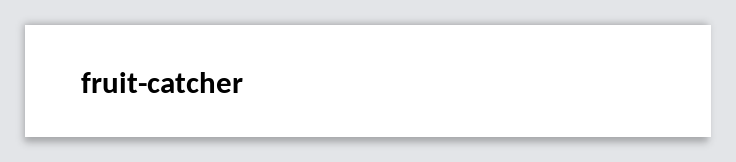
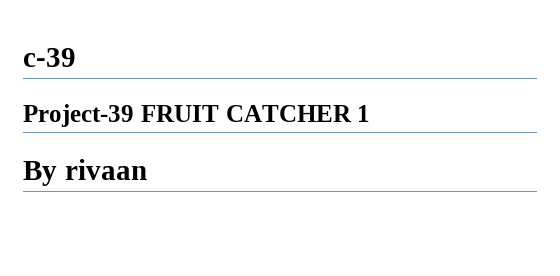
[81,72,243,93] fruit-catcher -> [23,48,76,67] [23,104,371,127] [23,159,147,186] c-39 // Project-39 FRUIT CATCHER 1 // By rivaan

